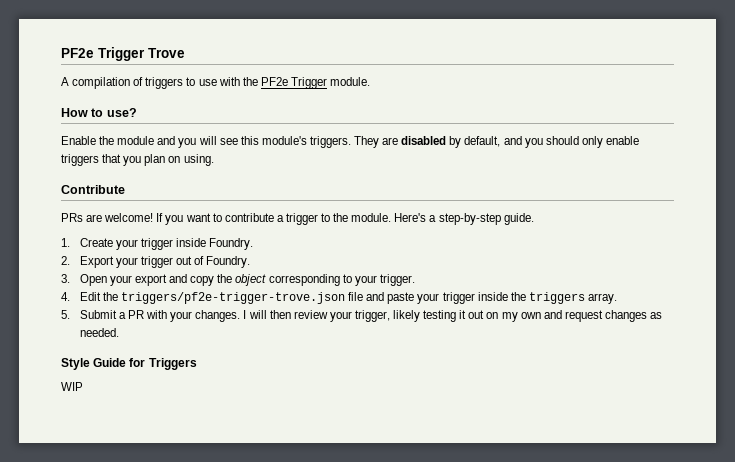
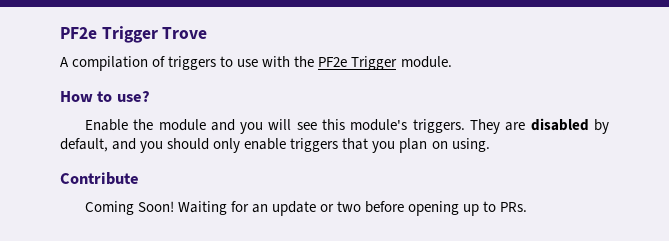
[61,213,534,225] [61,238,254,250] [61,256,251,268] [61,274,415,286] [61,292,617,304] [61,310,663,322] [79,328,119,337] [61,358,197,370] [61,382,83,391] PRs are welcome! If you want to contribute a trigger to the module. Here's a step-by-step guide. // 1. Create your trigger inside Foundry. // 2. Export your trigger out of Foundry. // 3. Open your export and copy the object corresponding to your trigger. // 4. Edit the triggers/pf2e-trigger-trove.json file and paste your trigger inside the triggers array. // 5. Submit a PR with your changes. I will then review your trigger, likely testing it out on my own and request changes as needed. // Style Guide for Triggers // WIP -> [84,201,528,216] Coming Soon! Waiting for an update or two before opening up to PRs.

